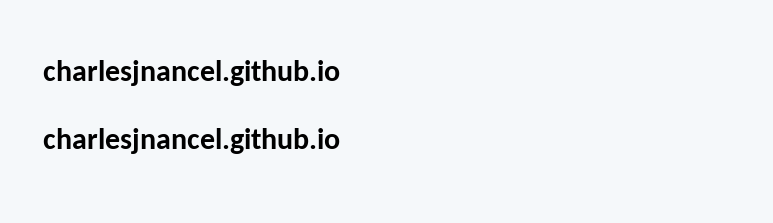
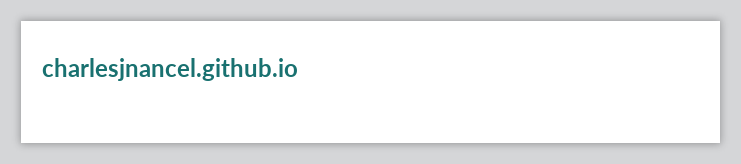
[43,60,340,86] [43,128,340,154] charlesjnancel.github.io // charlesjnancel.github.io -> [42,58,298,81] charlesjnancel.github.io

